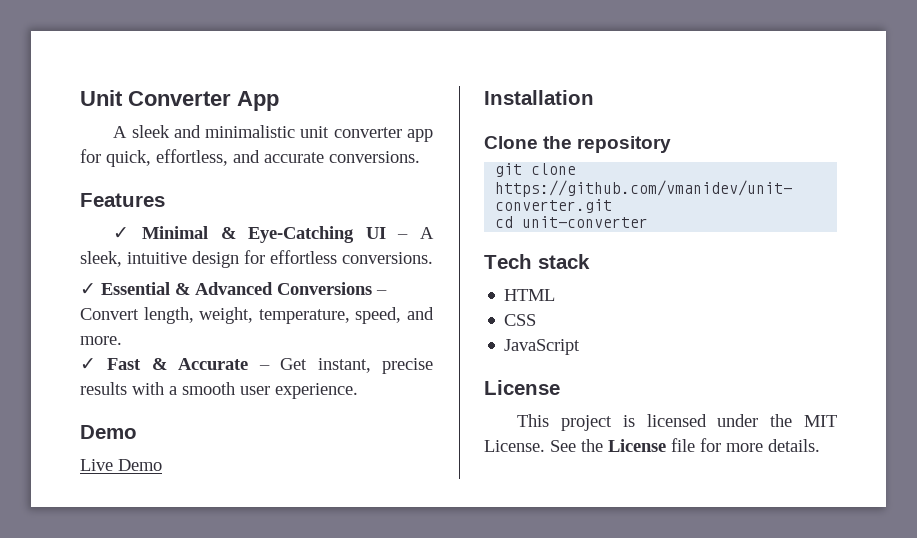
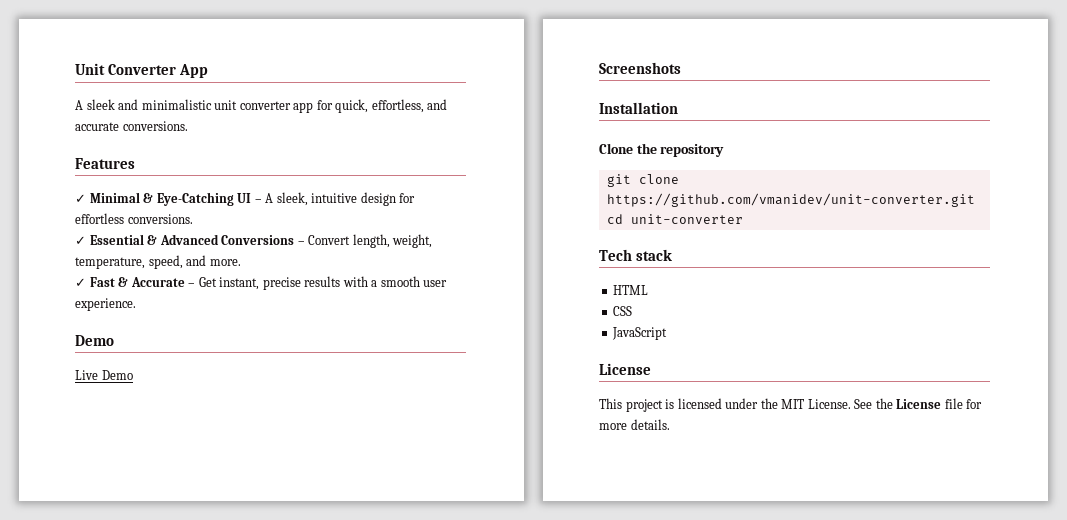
(162, 465) none -> [599,62,681,74] // Screenshots

